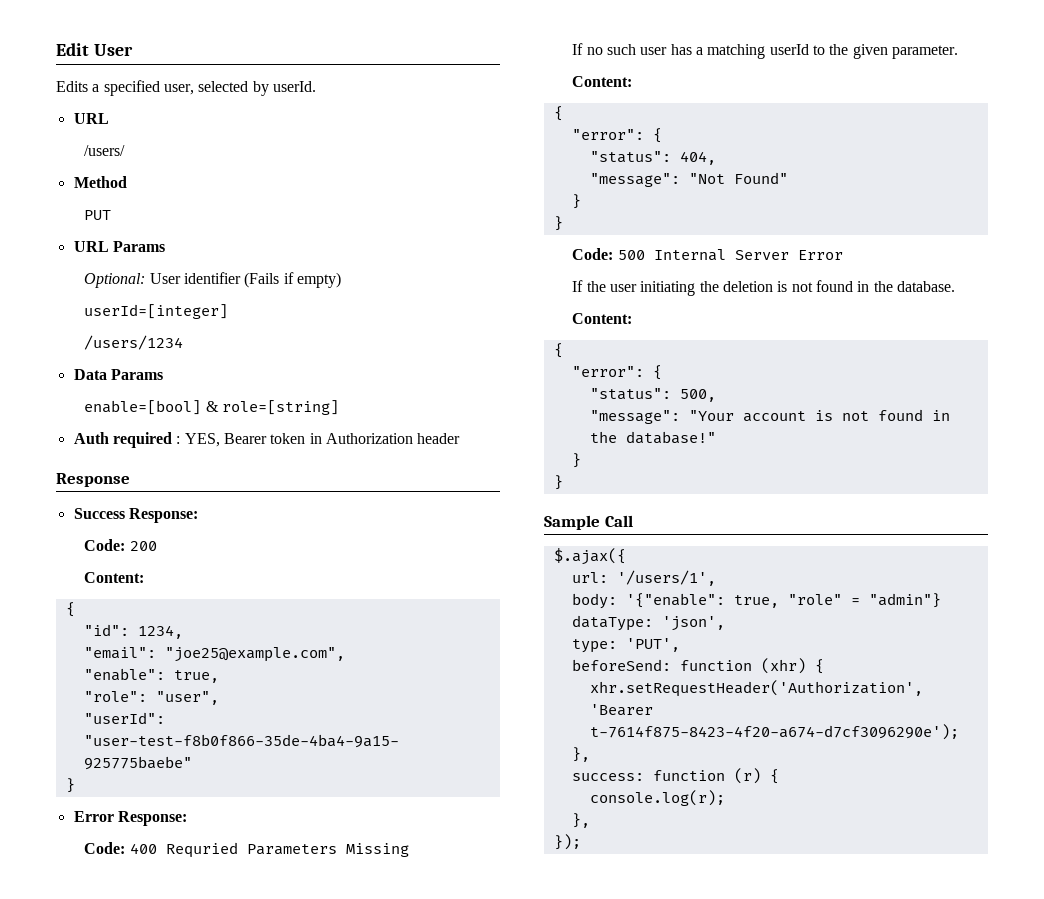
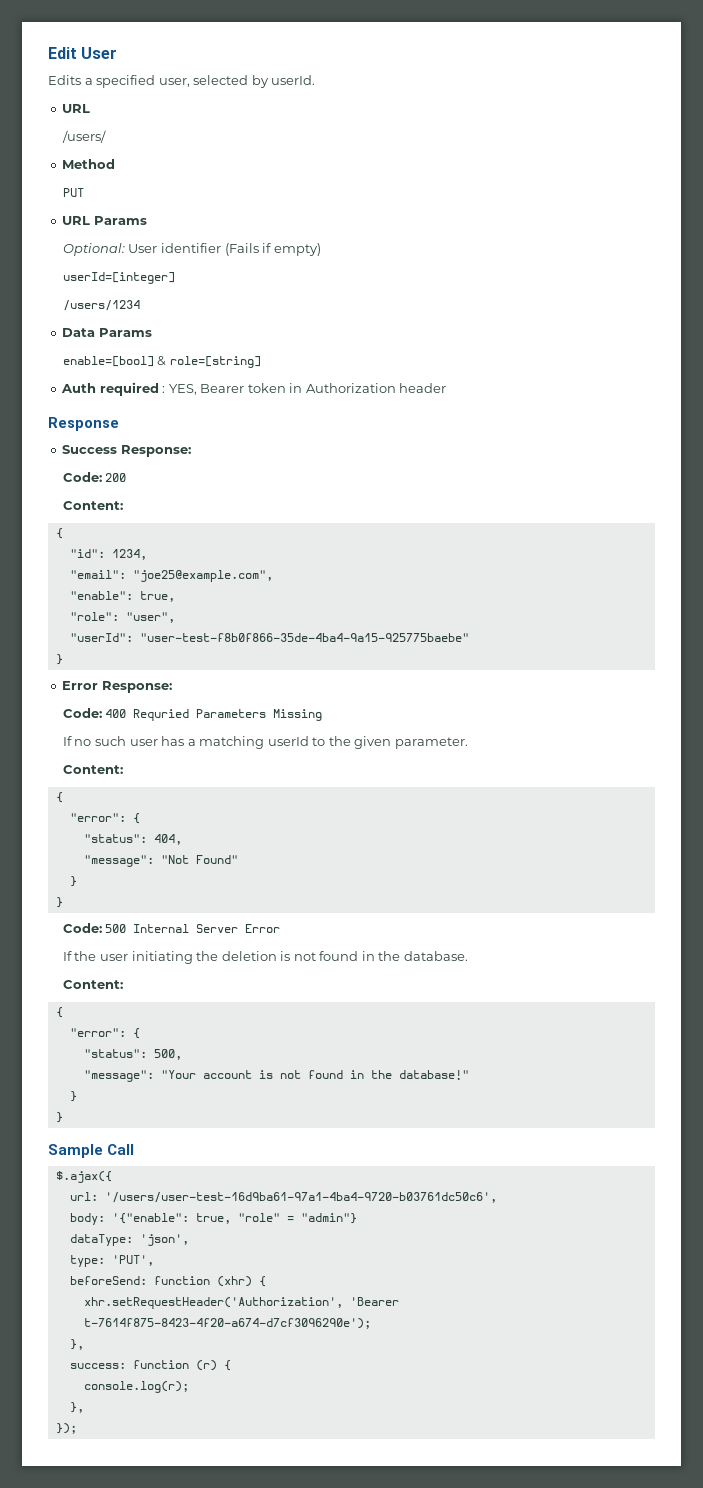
[616,570,716,586] '/users/1', -> [104,1192,497,1203] '/users/user-test-16d9ba61-97a1-4ba4-9720-b03761dc50c6',

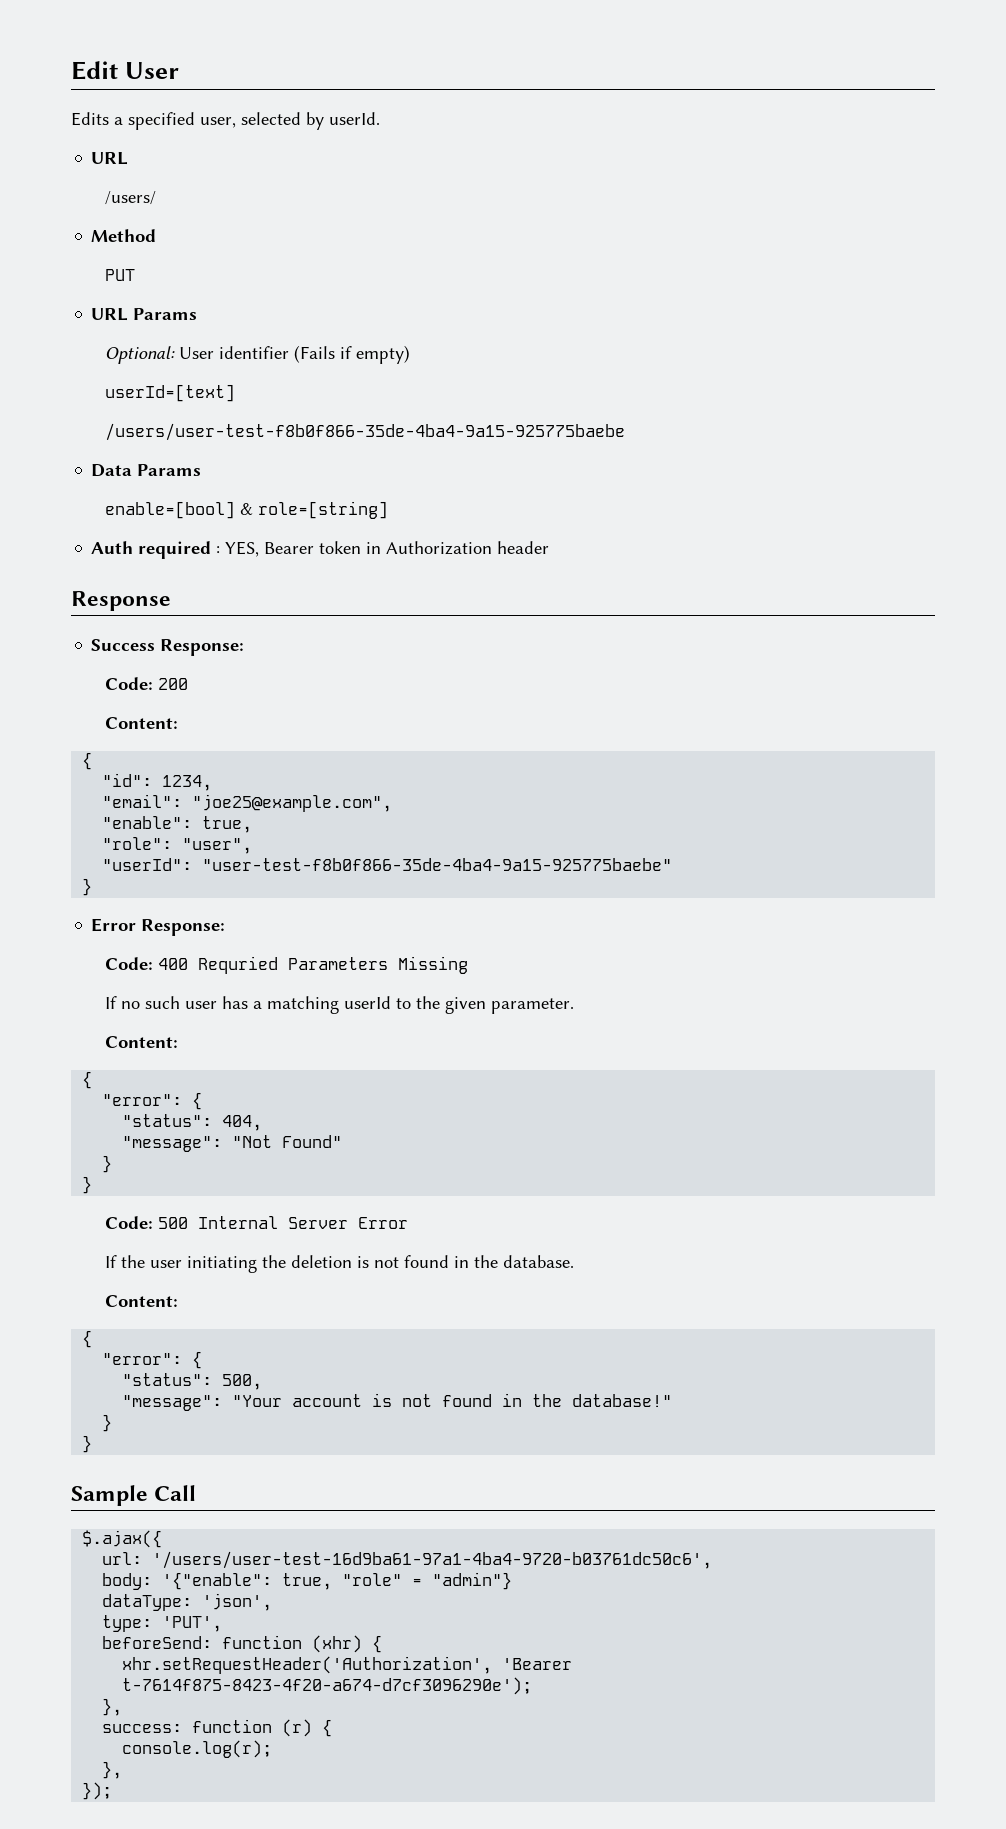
[62,272,175,284] [62,300,140,311] userId=[integer] // /users/1234 -> [105,384,236,402] [105,423,626,441] userId=[text] // /users/user-test-f8b0f866-35de-4ba4-9a15-925775baebe

